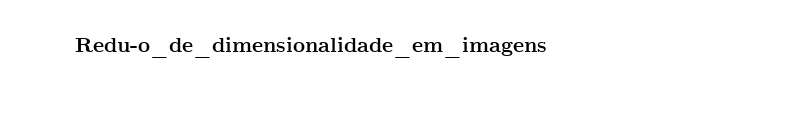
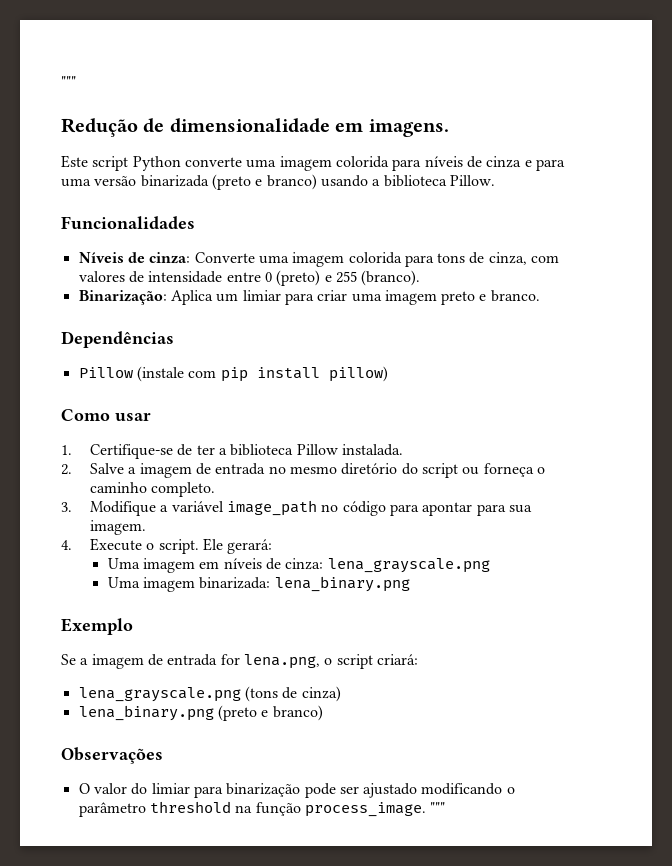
[75,37,547,58] Redu-o_de_dimensionalidade_em_imagens -> [61,76,76,87] [61,118,449,137] [61,155,565,171] [61,174,495,190] [61,216,195,229] [78,252,560,267] [78,270,421,286] [78,290,540,305] [61,331,174,348] [78,366,388,382] [61,409,151,421] [61,444,404,459] [61,463,545,478] [90,482,216,497] [61,500,532,516] [90,520,147,535] [61,538,273,554] [107,558,490,573] [107,576,410,592] [61,618,133,635] [61,654,418,669] [78,686,341,702] [78,705,323,721] [61,747,163,764] [78,783,515,798] [78,801,446,817] """ // Redução de dimensionalidade em imagens. // Este script Python converte uma imagem colorida para níveis de cinza e para uma versão binarizada (preto e branco) usando a biblioteca Pillow. // Funcionalidades // Níveis de cinza: Converte uma imagem colorida para tons de cinza, com valores de intensidade entre 0 (preto) e 255 (branco). // Binarização: Aplica um limiar para criar uma imagem preto e branco. // Dependências // Pillow (instale com pip install pillow) // Como usar // 1. Certifique-se de ter a biblioteca Pillow instalada. // 2. Salve a imagem de entrada no mesmo diretório do script ou forneça o caminho completo. // 3. Modifique a variável image_path no código para apontar para sua imagem. // 4. Execute o script. Ele gerará: // Uma imagem em níveis de cinza: lena_grayscale.png // Uma imagem binarizada: lena_binary.png // Exemplo // Se a imagem de entrada for lena.png, o script criará: // lena_grayscale.png (tons de cinza) // lena_binary.png (preto e branco) // Observações // O valor do limiar para binarização pode ser ajustado modificando o parâmetro threshold na função process_image. """

